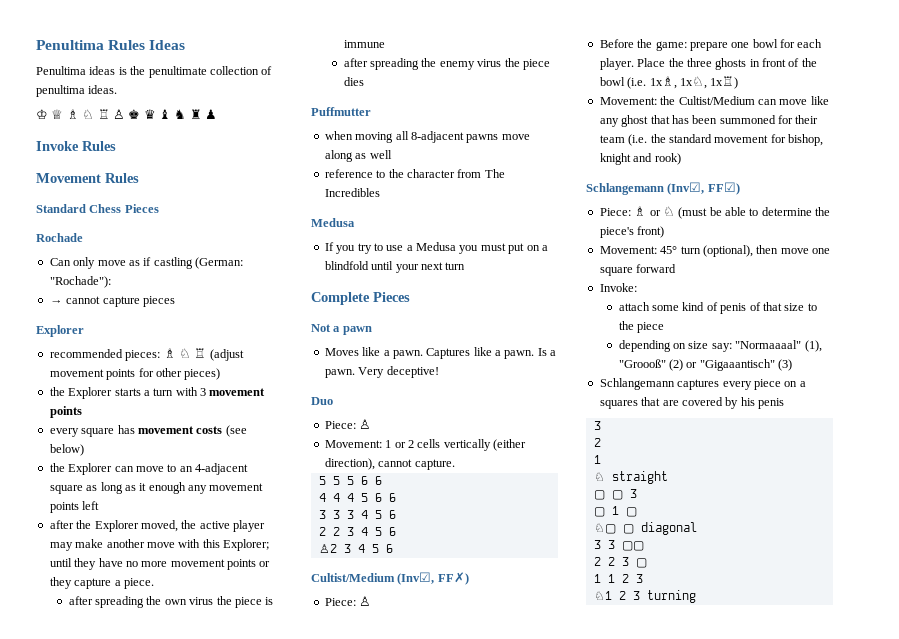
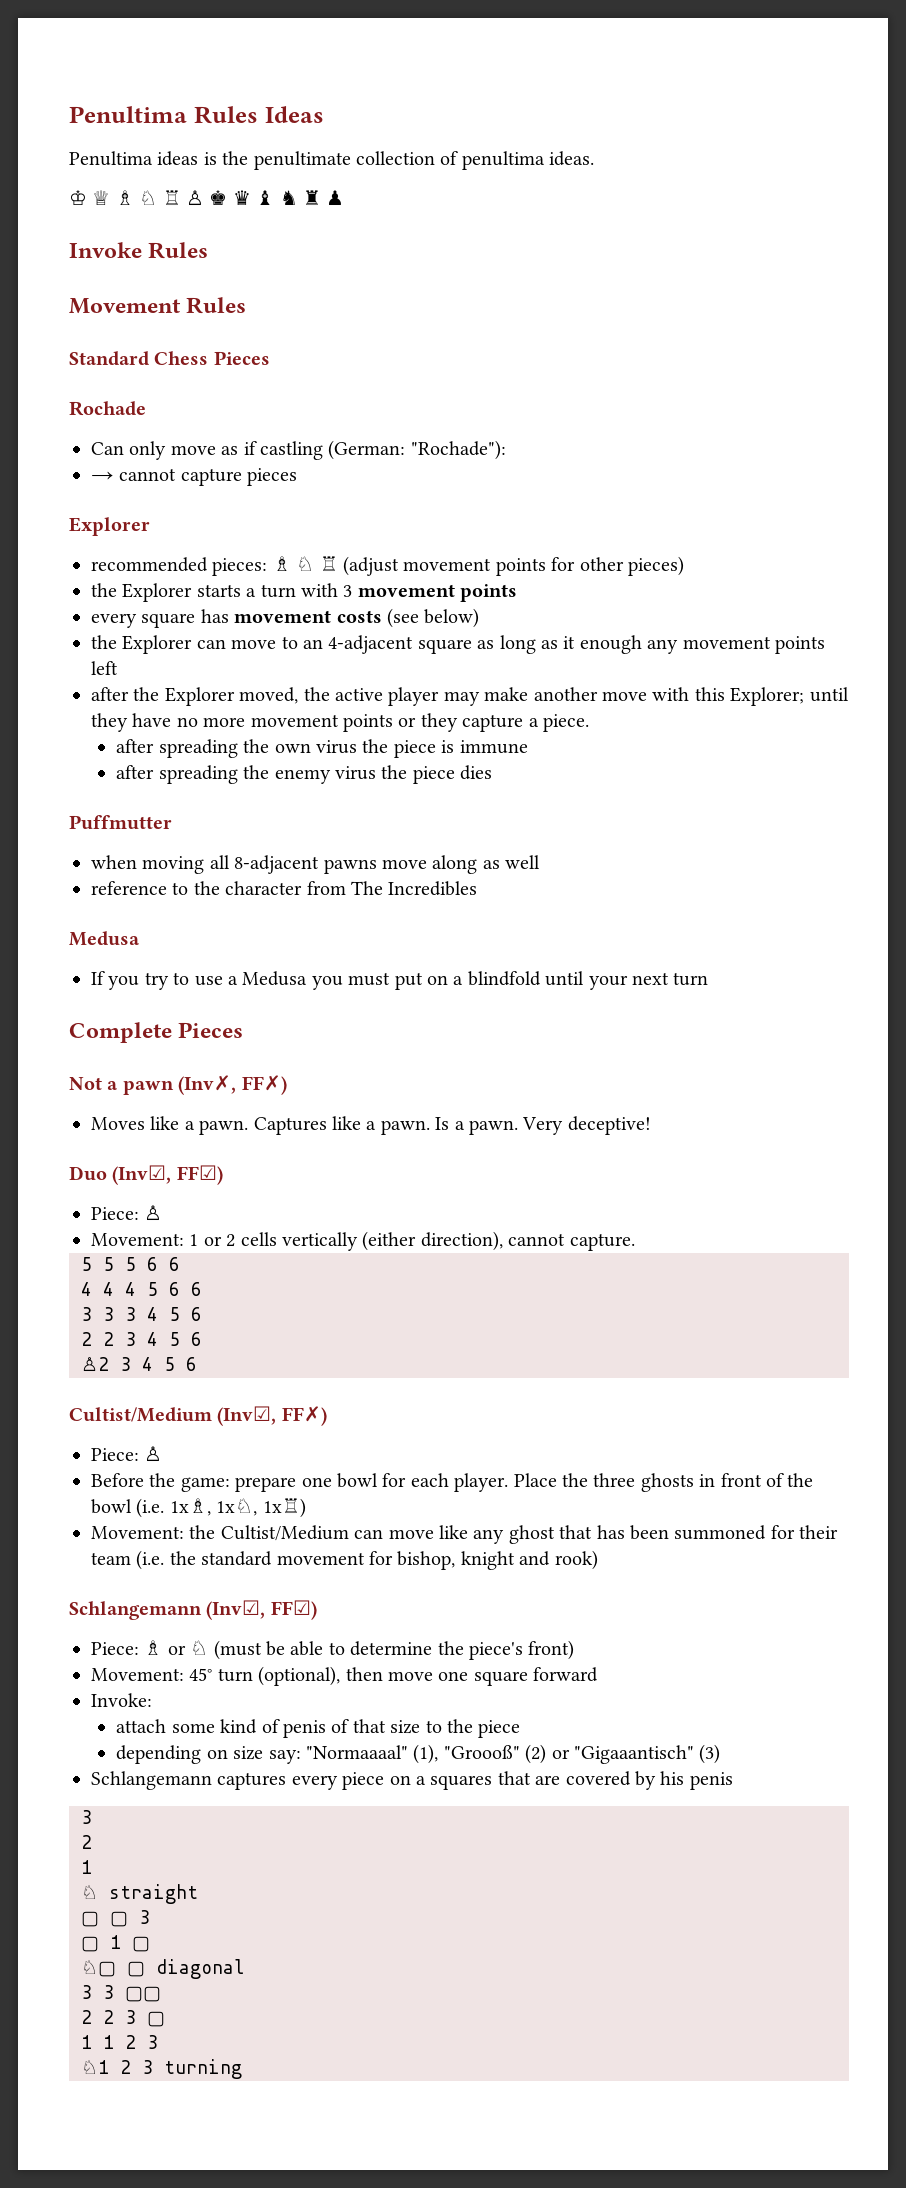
(372, 330) none -> [178,1075,287,1095] (Inv✗, FF✗)
(333, 401) none -> [112,1165,223,1185] (Inv☑, FF☑)

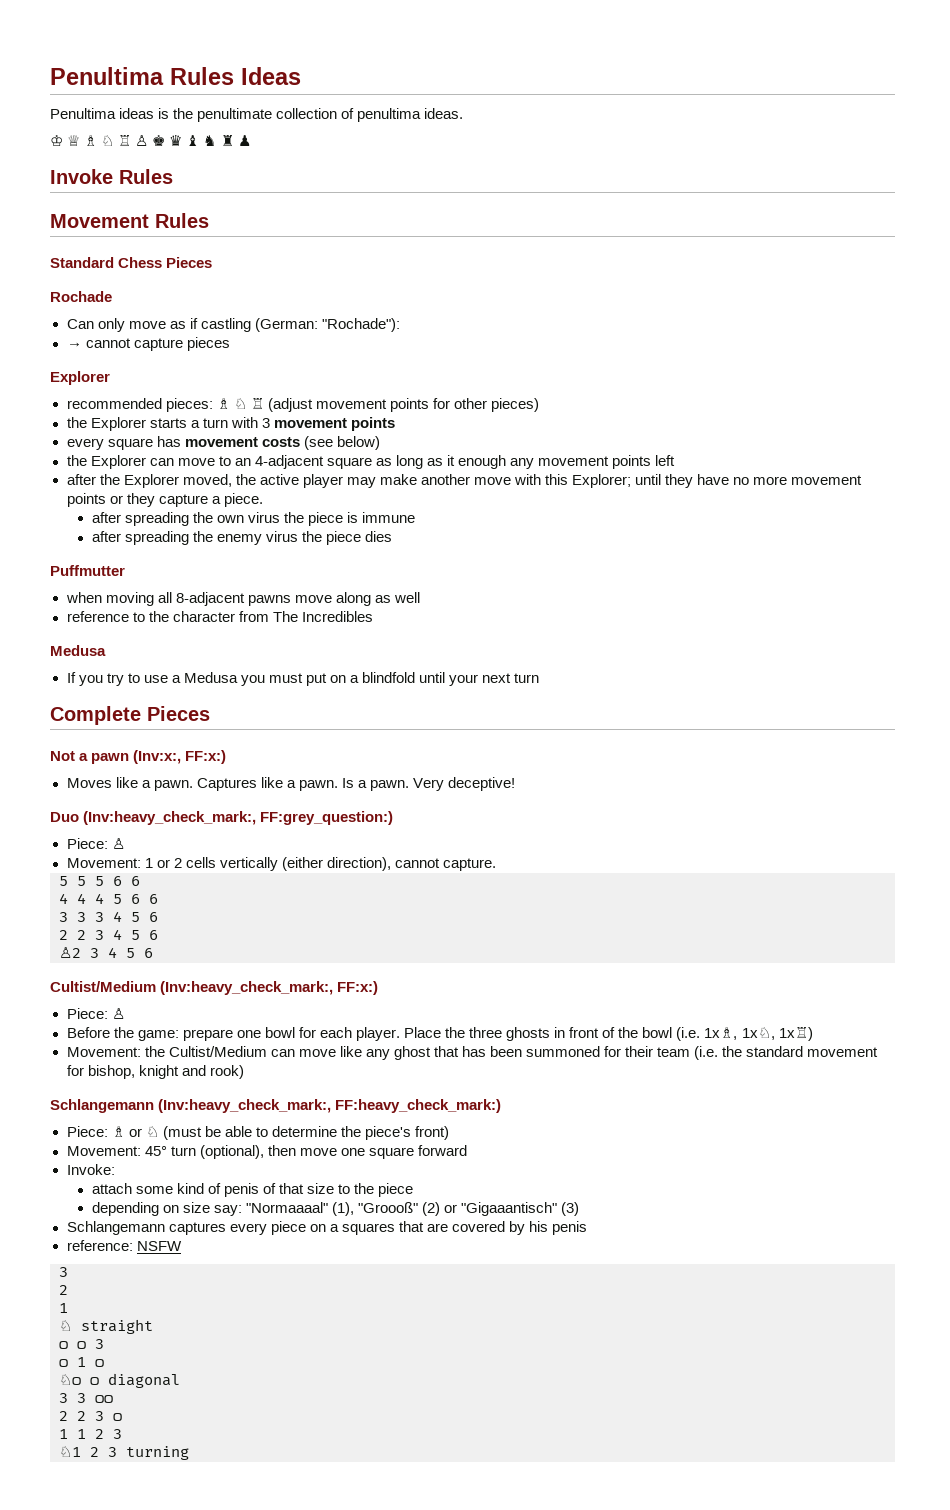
[178,1075,287,1095] (Inv✗, FF✗) -> [133,750,227,764] (Inv:x:, FF:x:)
[112,1165,223,1185] (Inv☑, FF☑) -> [83,811,394,825] (Inv:heavy_check_mark:, FF:grey_question:)
[217,1406,327,1426] (Inv☑, FF✗) -> [160,981,379,995] (Inv:heavy_check_mark:, FF:x:)
[206,1600,317,1620] (Inv☑, FF☑) -> [158,1099,502,1113] (Inv:heavy_check_mark:, FF:heavy_check_mark:)
(733, 1781) none -> [66,1240,182,1251] // reference: NSFW

